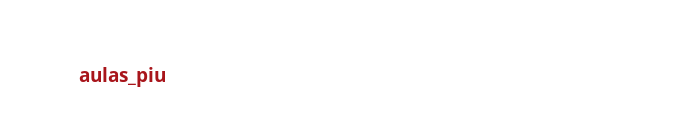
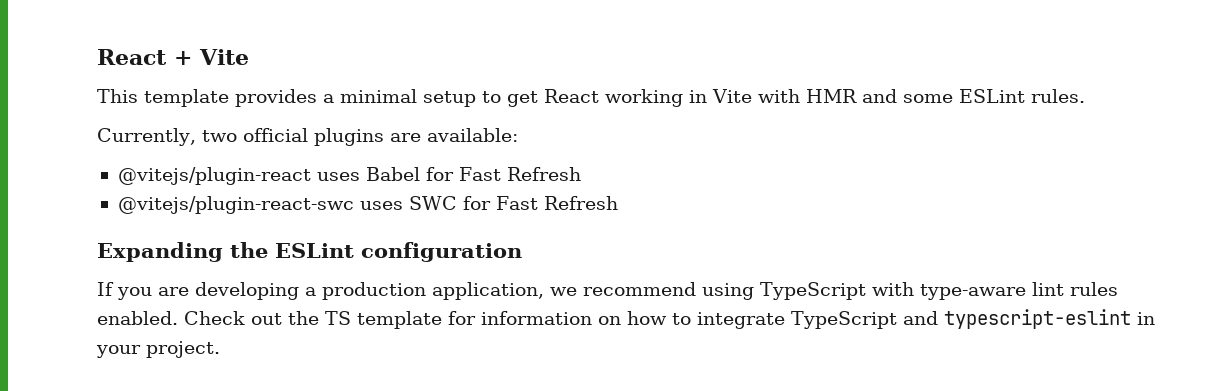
[79,67,166,87] aulas_piu -> [97,49,249,65] [97,89,1085,107] [97,128,518,146] [117,167,581,185] [117,196,618,214] [97,242,522,262] [97,282,1118,300] [97,309,1155,329] [96,341,220,358] React + Vite // This template provides a minimal setup to get React working in Vite with HMR and some ESLint rules. // Currently, two official plugins are available: // @vitejs/plugin-react uses Babel for Fast Refresh // @vitejs/plugin-react-swc uses SWC for Fast Refresh // Expanding the ESLint configuration // If you are developing a production application, we recommend using TypeScript with type-aware lint rules enabled. Check out the TS template for information on how to integrate TypeScript and typescript-eslint in your project.

